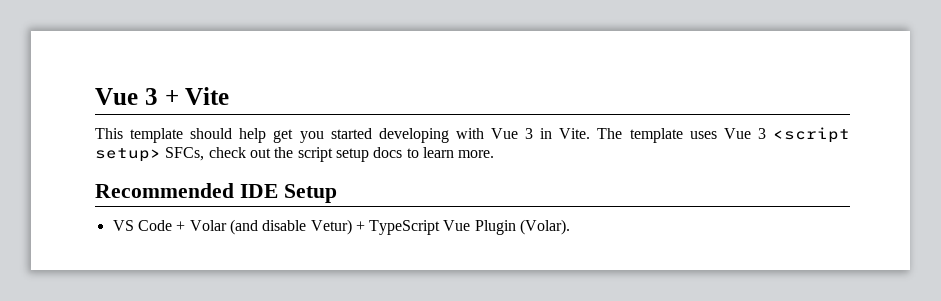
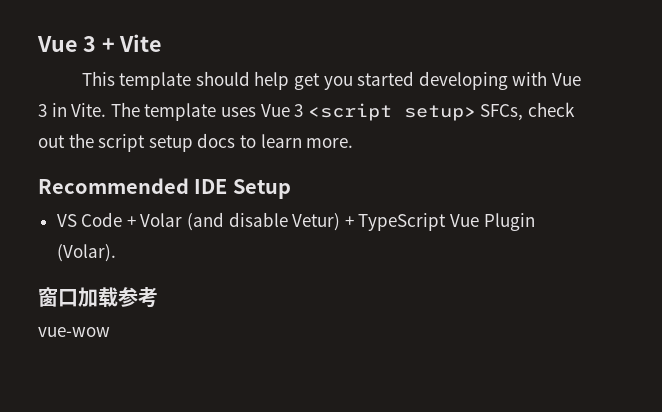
(571, 227) none -> [38,287,158,308] [38,327,110,337] // 窗口加载参考 // vue-wow

